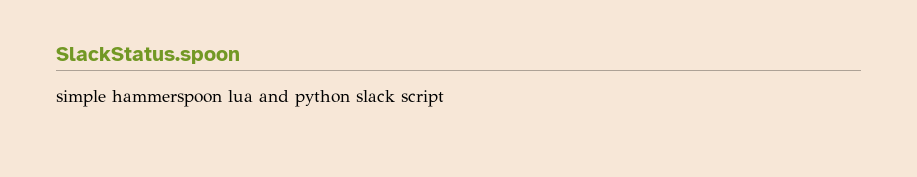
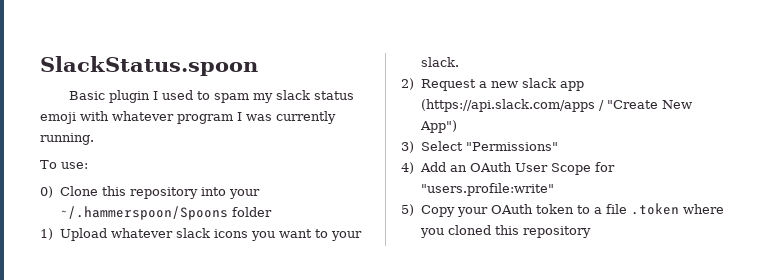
[56,90,444,107] simple hammerspoon lua and python slack script -> [68,90,354,103] [40,111,336,124] [40,133,94,145] [40,160,88,169] [40,186,260,199] [59,206,272,220] [40,228,362,241] [420,57,459,67] [401,78,584,91] [420,99,692,112] [419,120,457,133] [401,141,558,153] [401,162,615,175] [420,183,554,196] [401,203,724,217] [419,225,591,238] Basic plugin I used to spam my slack status emoji with whatever program I was currently running. // To use: // 0) Clone this repository into your ~/.hammerspoon/Spoons folder // 1) Upload whatever slack icons you want to your slack. // 2) Request a new slack app (https://api.slack.com/apps / "Create New App") // 3) Select "Permissions" // 4) Add an OAuth User Scope for "users.profile:write" // 5) Copy your OAuth token to a file .token where you cloned this repository

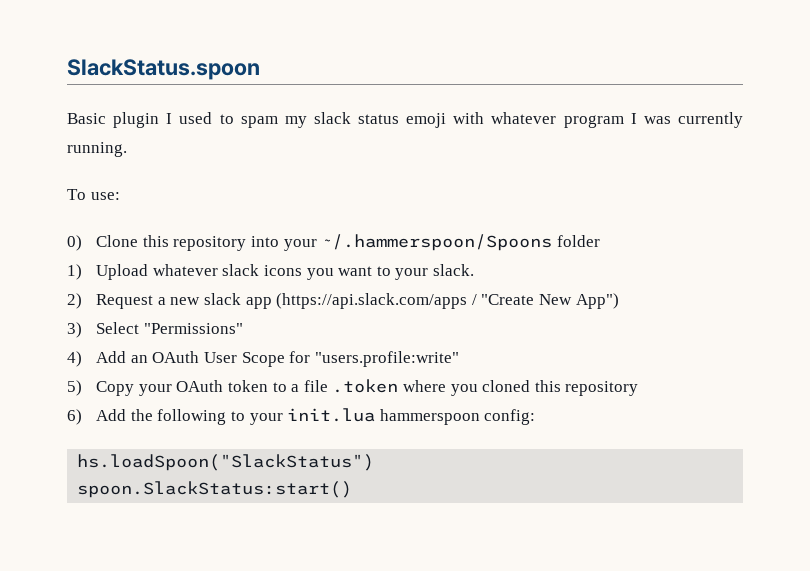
(591, 232) none -> [67,408,536,425] [77,454,375,471] [77,481,353,498] // 6) Add the following to your init.lua hammerspoon config: // hs.loadSpoon("SlackStatus") // spoon.SlackStatus:start()

